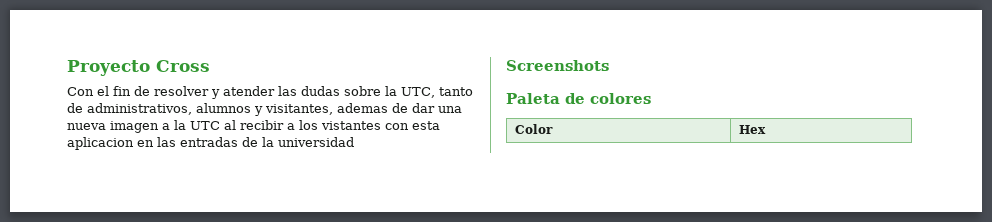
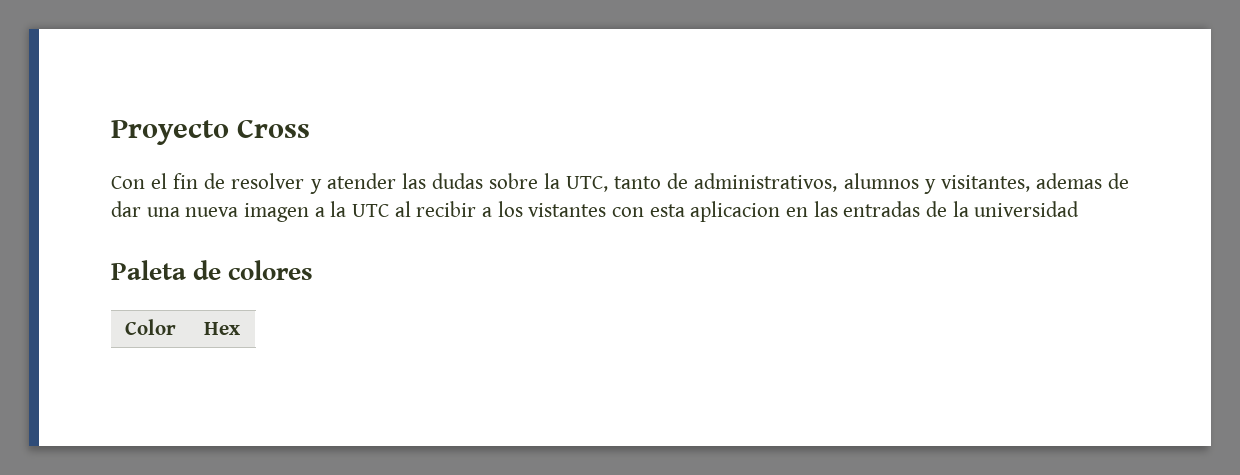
[506,60,609,71] // Screenshots -> (1080, 209) none

